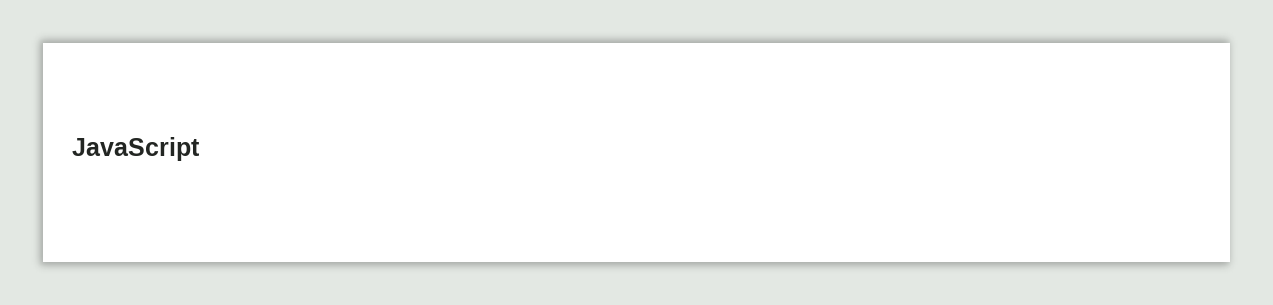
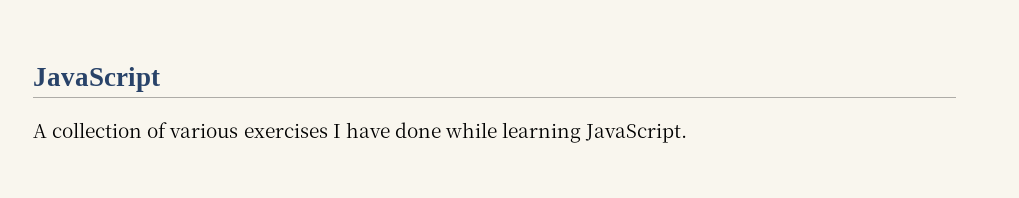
(200, 149) none -> [33,122,688,143] // A collection of various exercises I have done while learning JavaScript.

